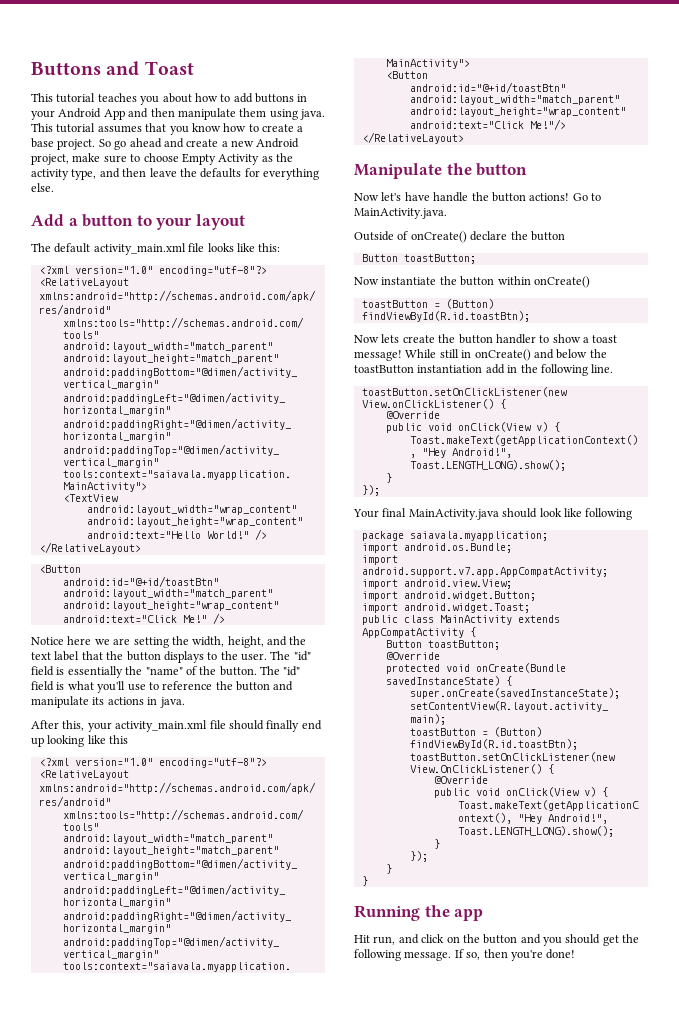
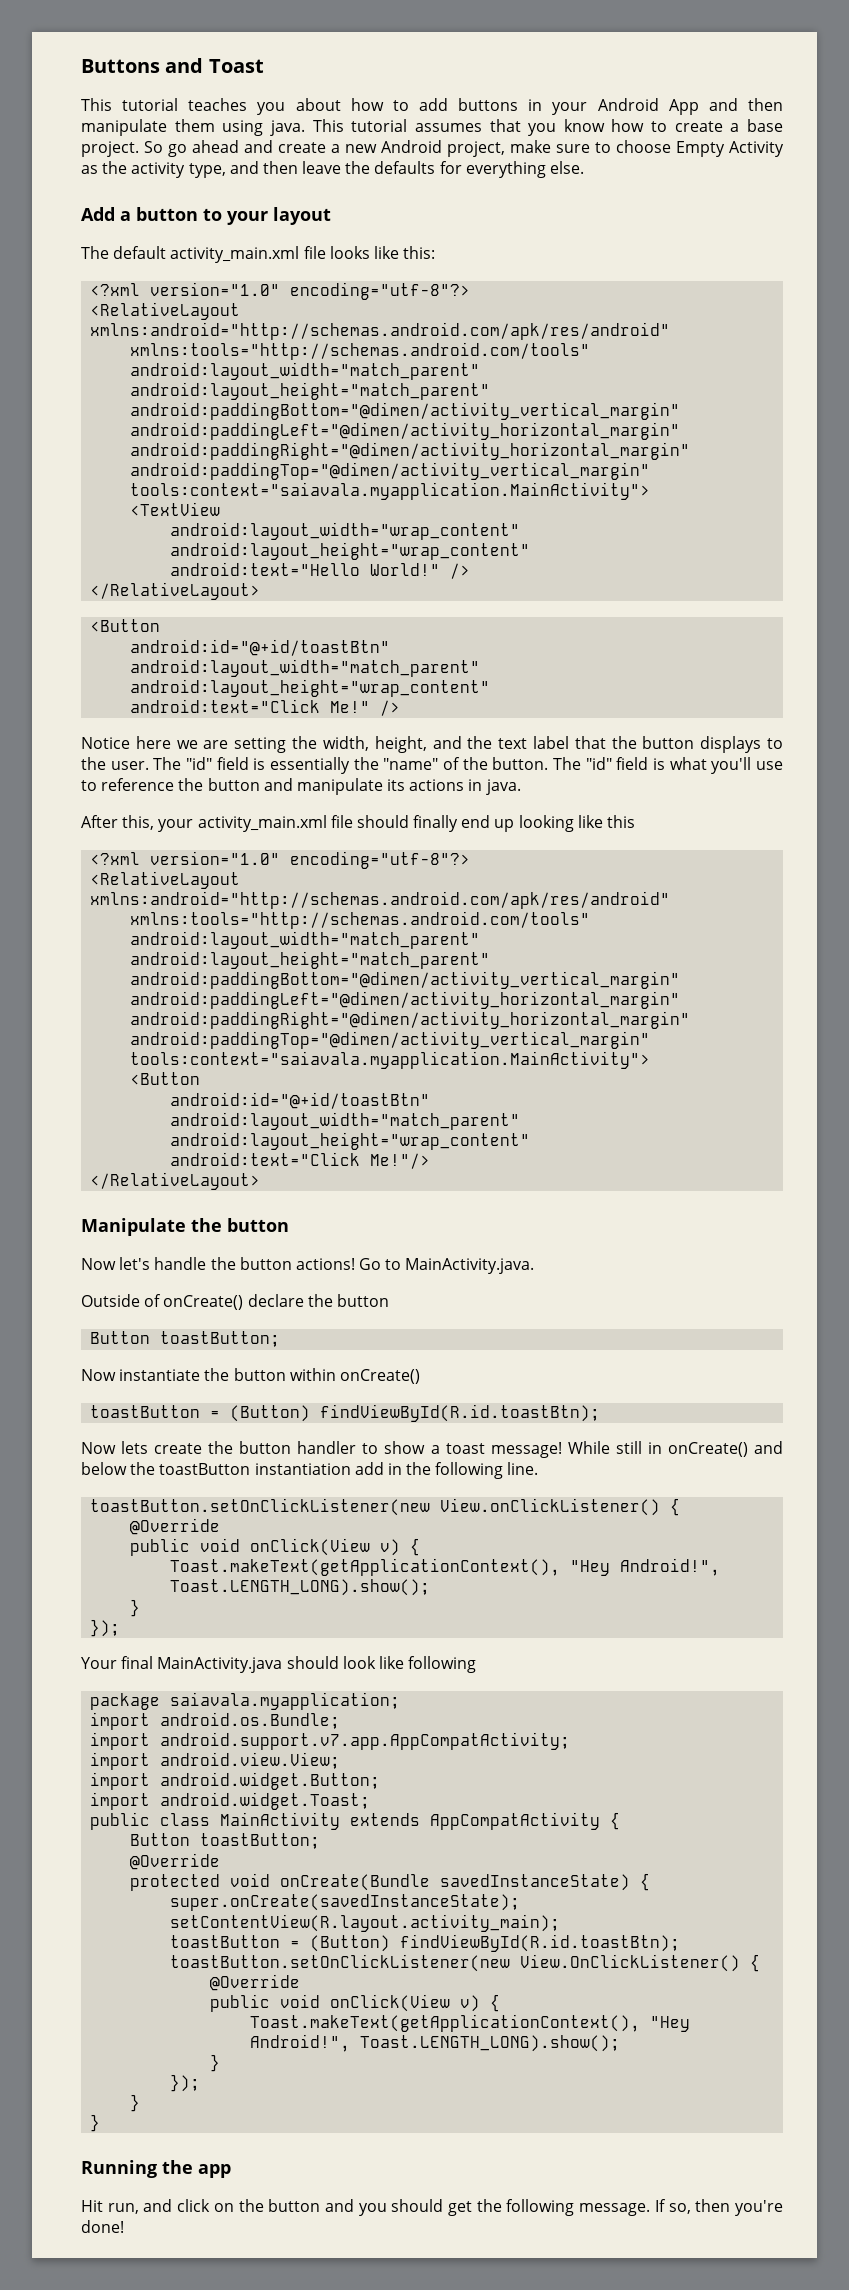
[404,192,430,201] have -> (151, 1263) none

